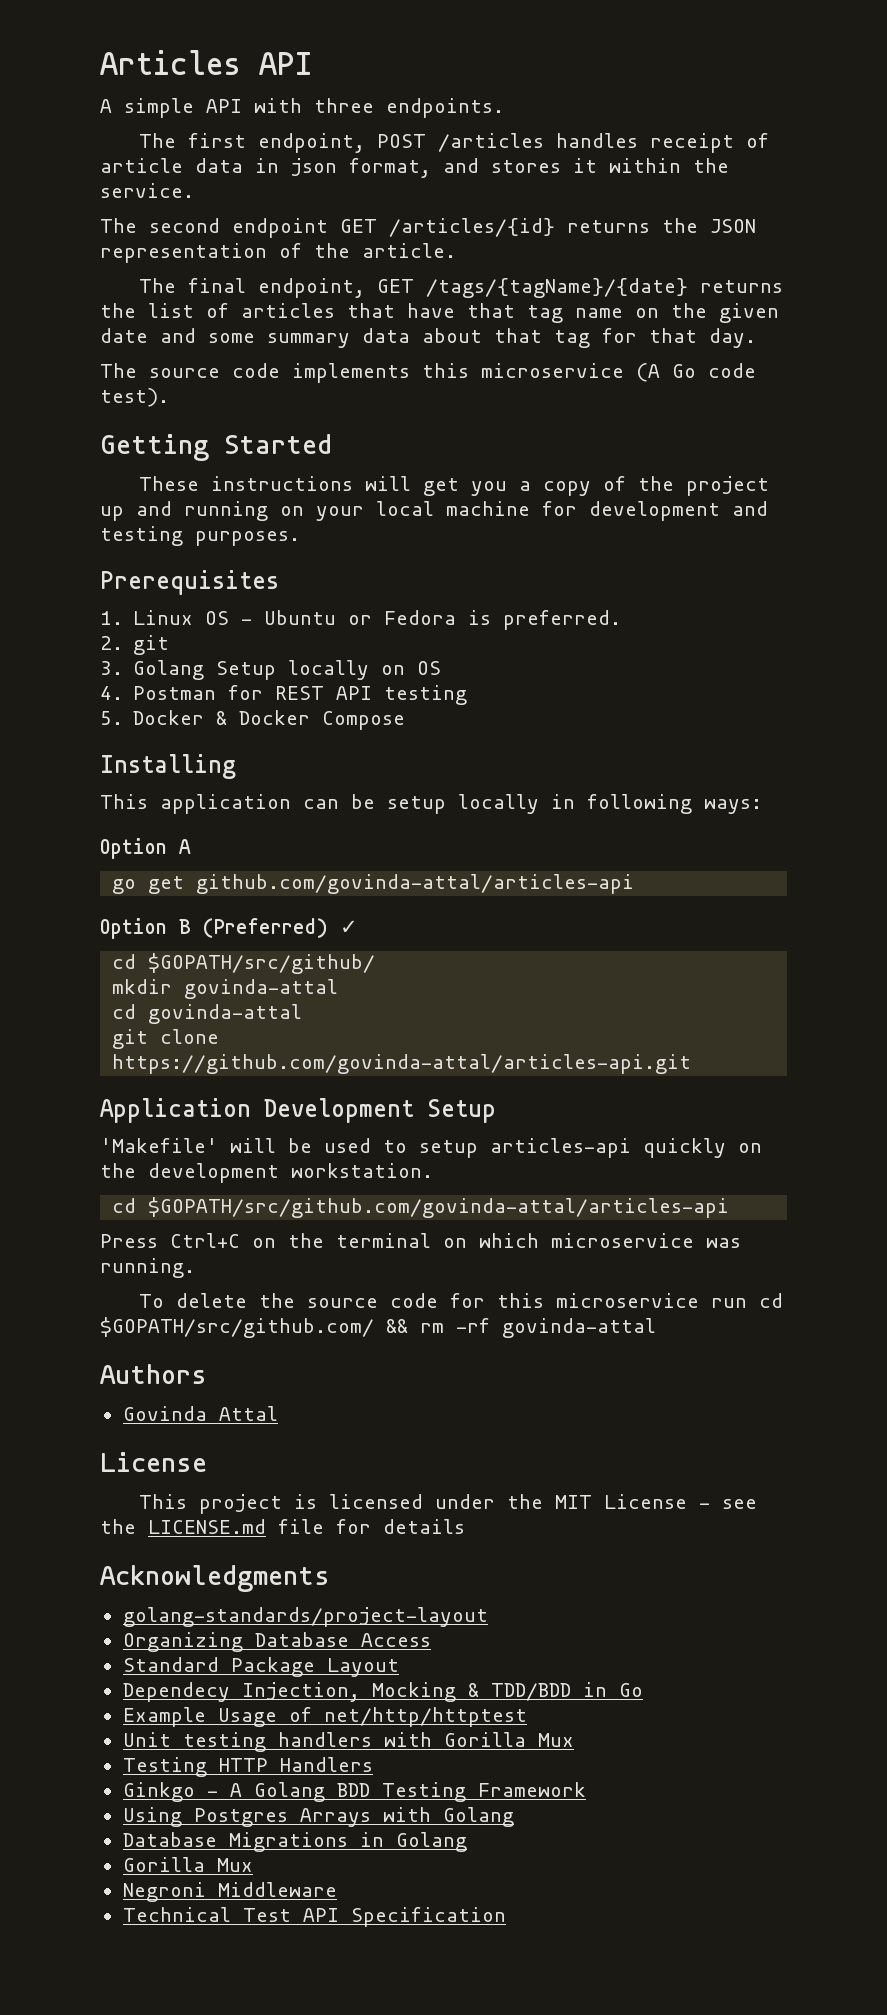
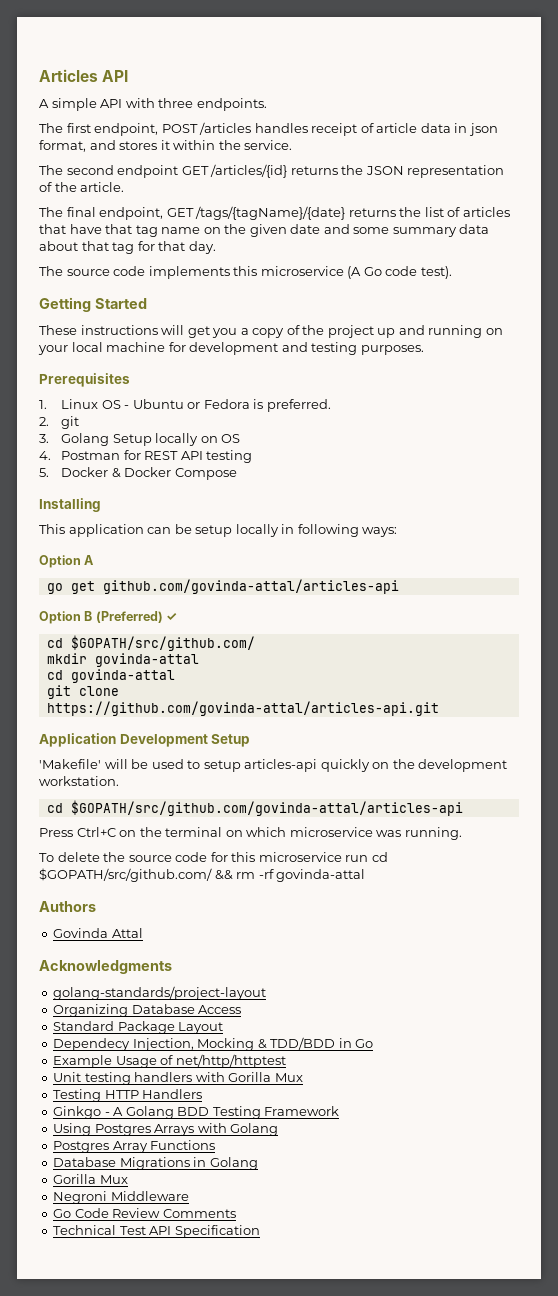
[148,953,376,974] $GOPATH/src/github/ -> [70,635,255,651] $GOPATH/src/github.com/
[100,1452,207,1472] [138,1494,757,1514] [100,1519,465,1534] // License // This project is licensed under the MIT License - see the LICENSE.md file for details -> (143, 933) none
(514, 1817) none -> [53,1140,216,1153] // Postgres Array Functions
(337, 1889) none -> [53,1208,236,1218] // Go Code Review Comments

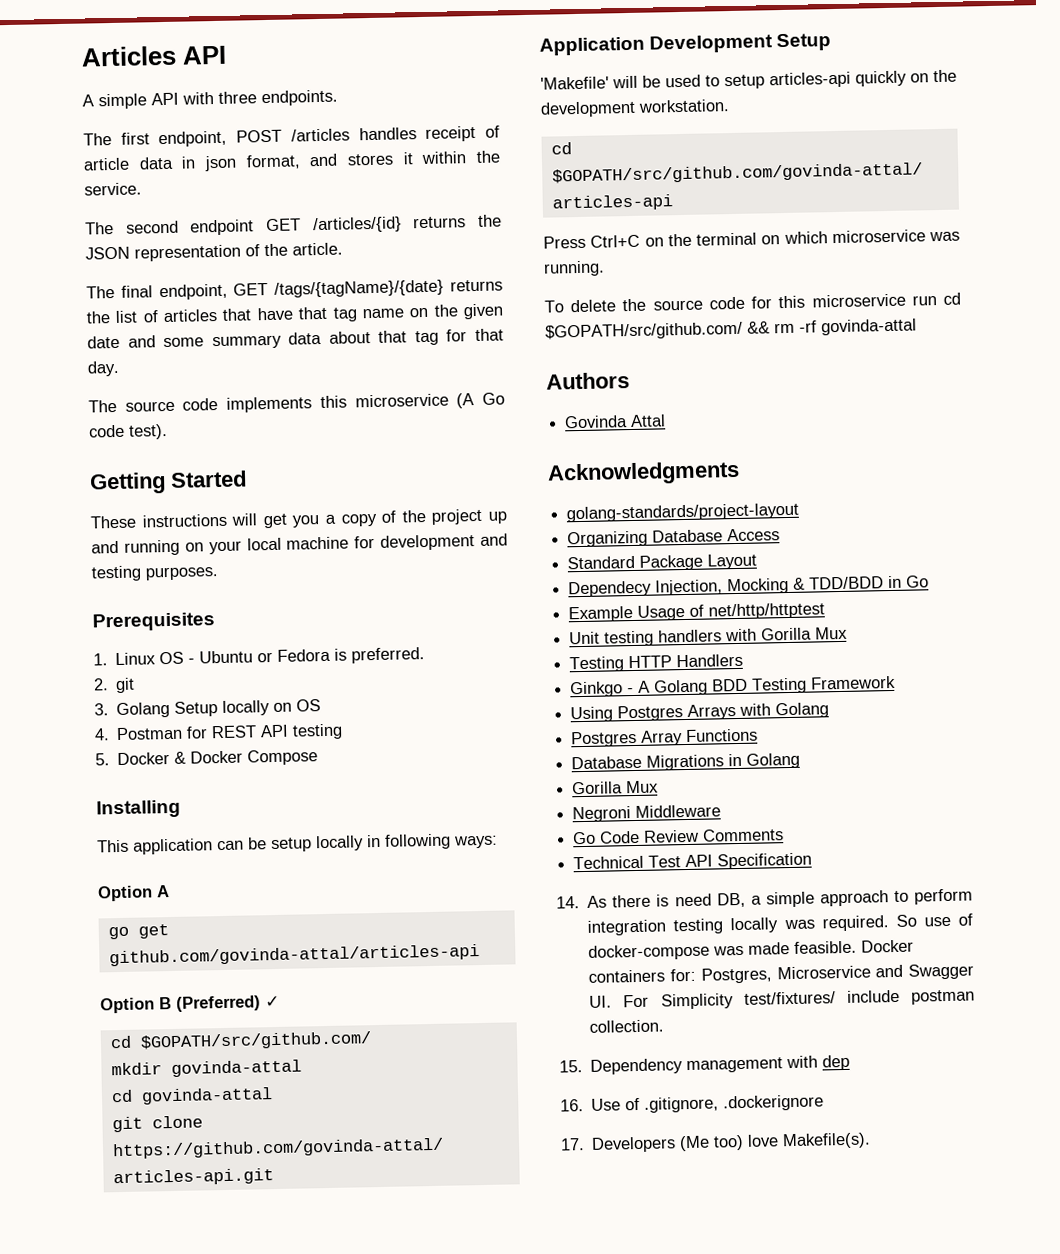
(260, 1231) none -> [556,888,973,909] [587,913,973,936] [588,939,915,961] [588,963,974,984] [589,989,975,1010] [589,1019,665,1033] [559,1054,851,1075] [560,1094,825,1113] [560,1132,872,1153] // 14. As there is need DB, a simple approach to perform integration testing locally was required. So use of docker-compose was made feasible. Docker containers for: Postgres, Microservice and Swagger UI. For Simplicity test/fixtures/ include postman collection. // 15. Dependency management with dep // 16. Use of .gitignore, .dockerignore // 17. Developers (Me too) love Makefile(s).

